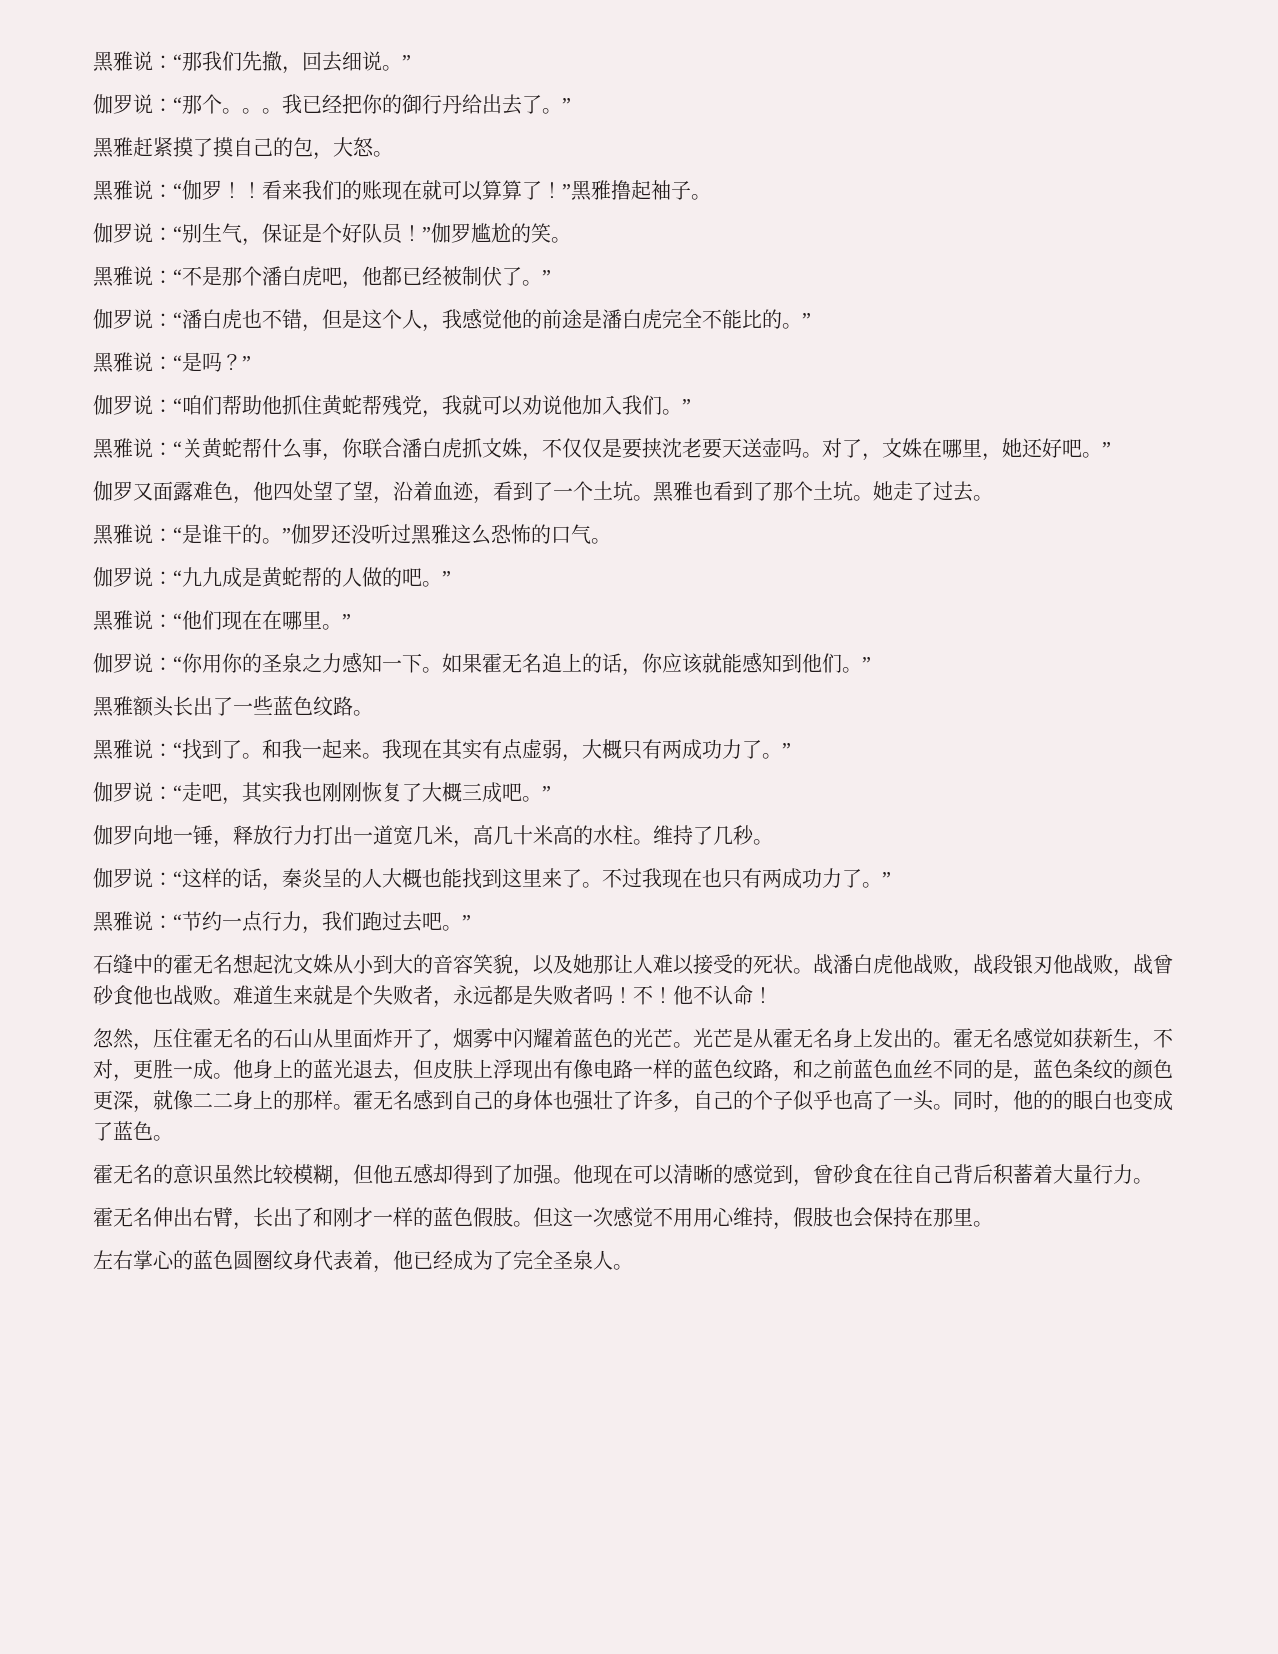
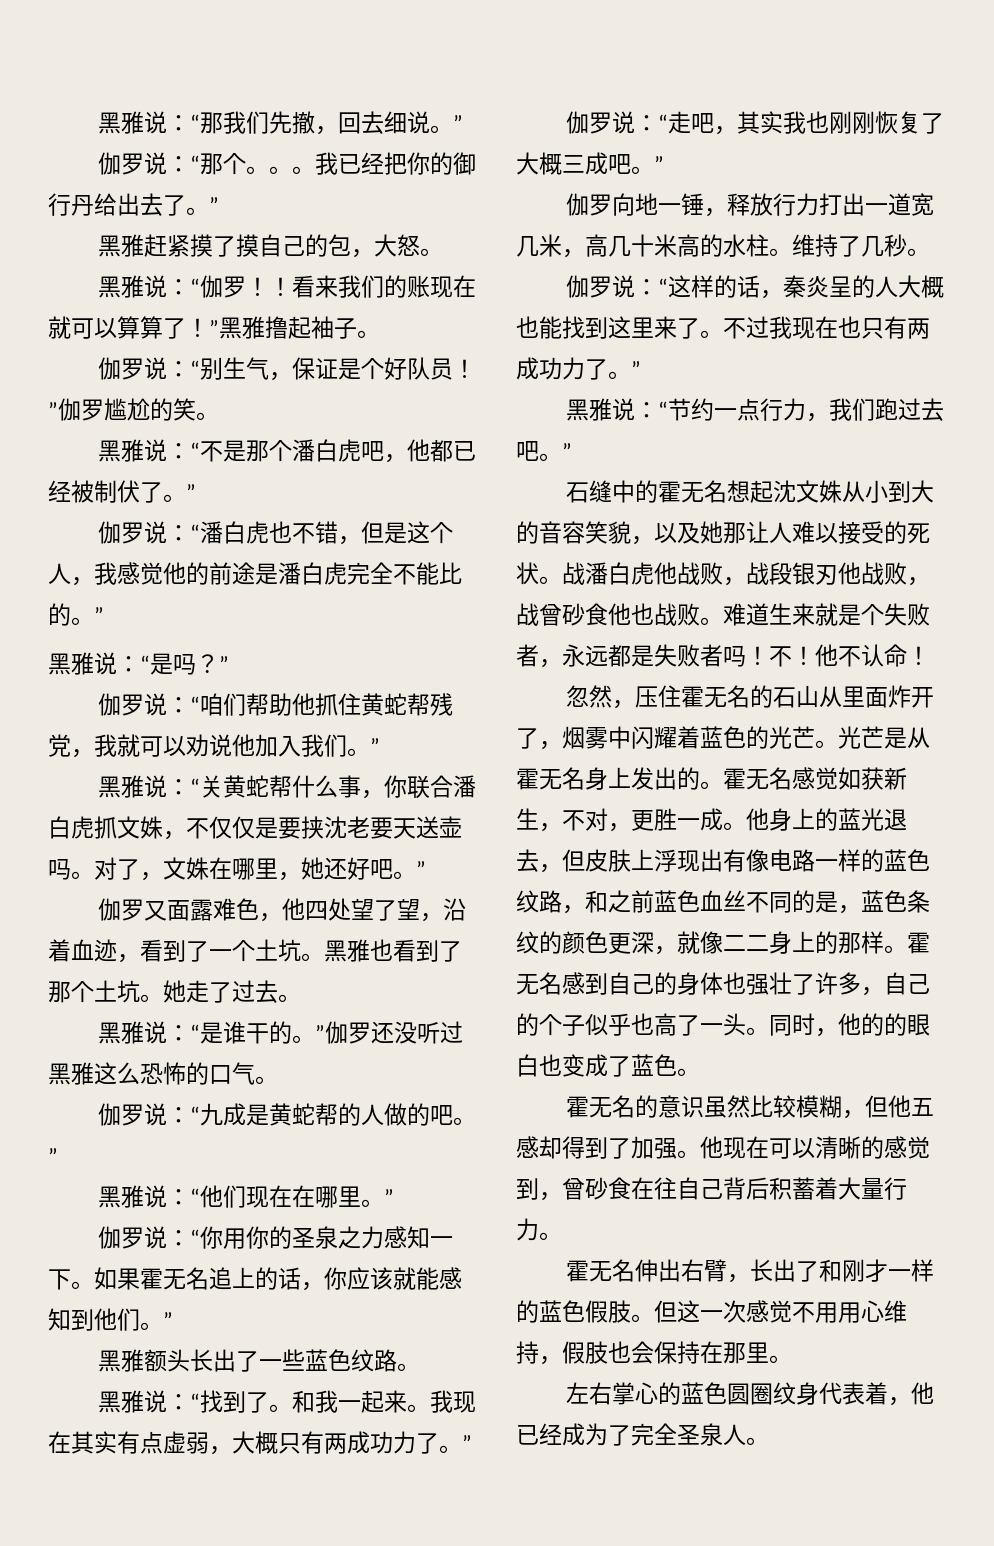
[202,567,222,587] 九 -> (223, 1114) none

